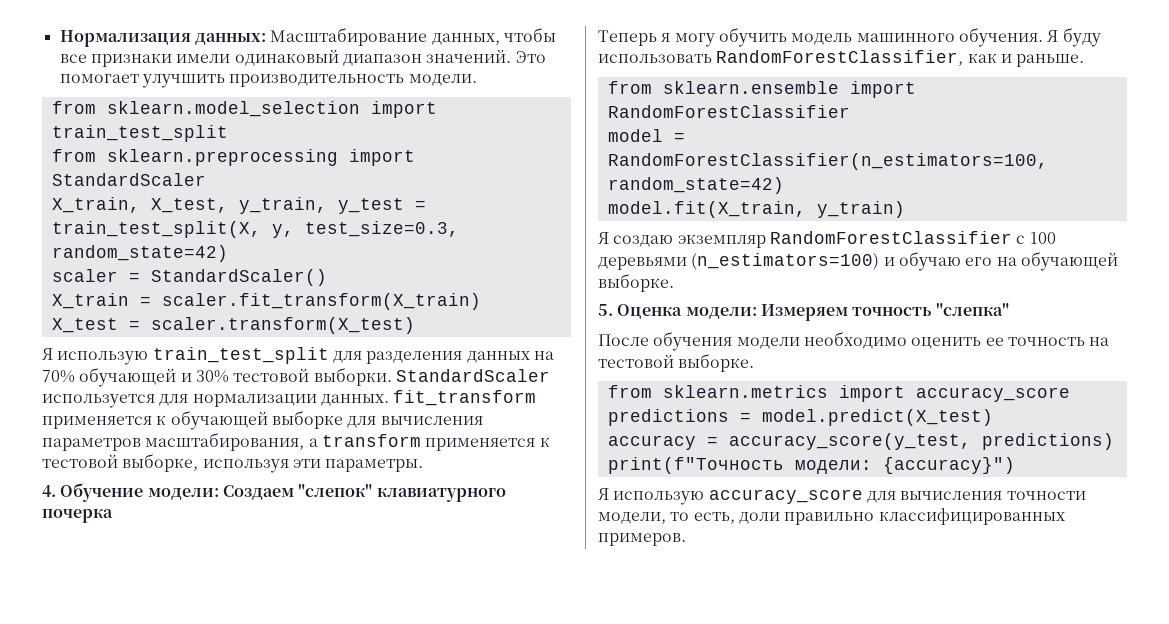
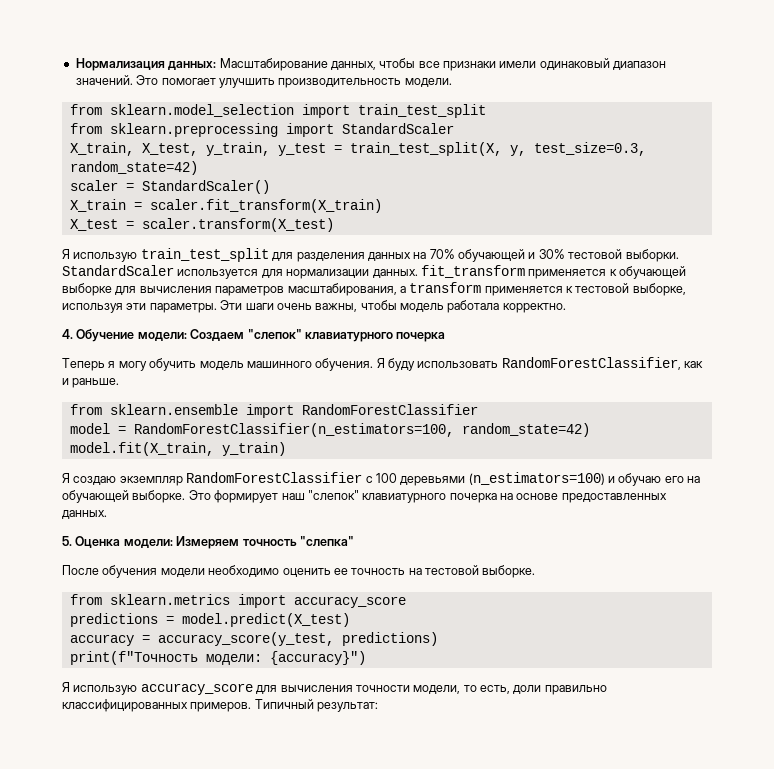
(424, 465) none -> [220,300,566,313] Эти шаги очень важны, чтобы модель работала корректно.
(674, 282) none -> [188,490,667,503] [62,510,107,519] Это формирует наш "слепок" клавиатурного почерка на основе предоставленных данных.
(686, 539) none -> [254,699,379,712] Типичный результат:

